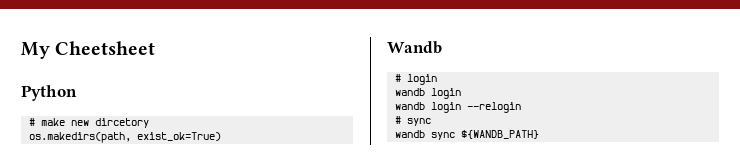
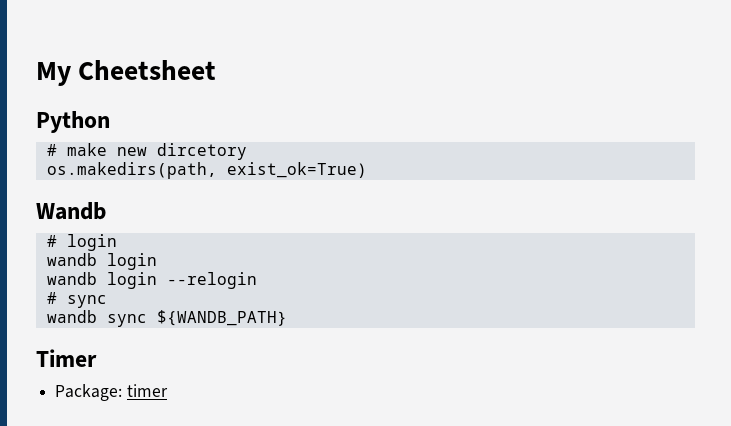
(539, 134) none -> [36,349,97,367] [55,384,168,401] // Timer // Package: timer

